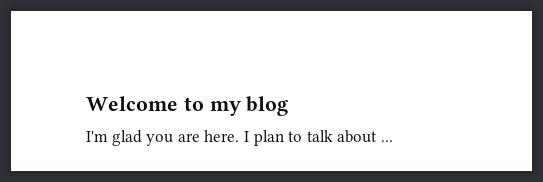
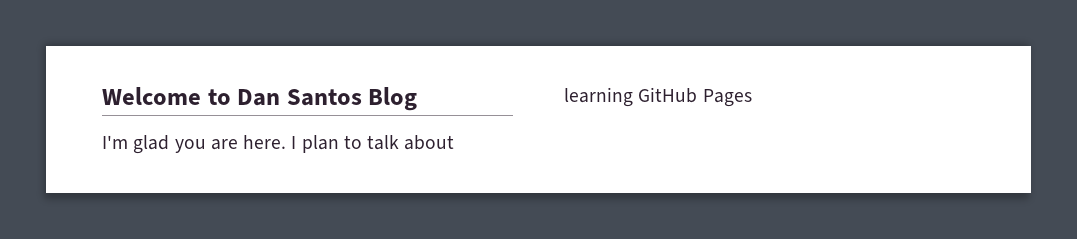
[209,96,289,116] my blog -> [237,87,418,111] Dan Santos Blog
[380,140,393,142] ... -> [564,87,752,107] learning GitHub Pages

